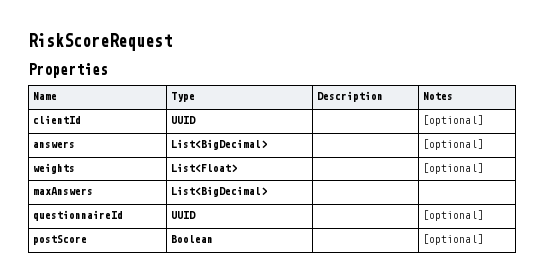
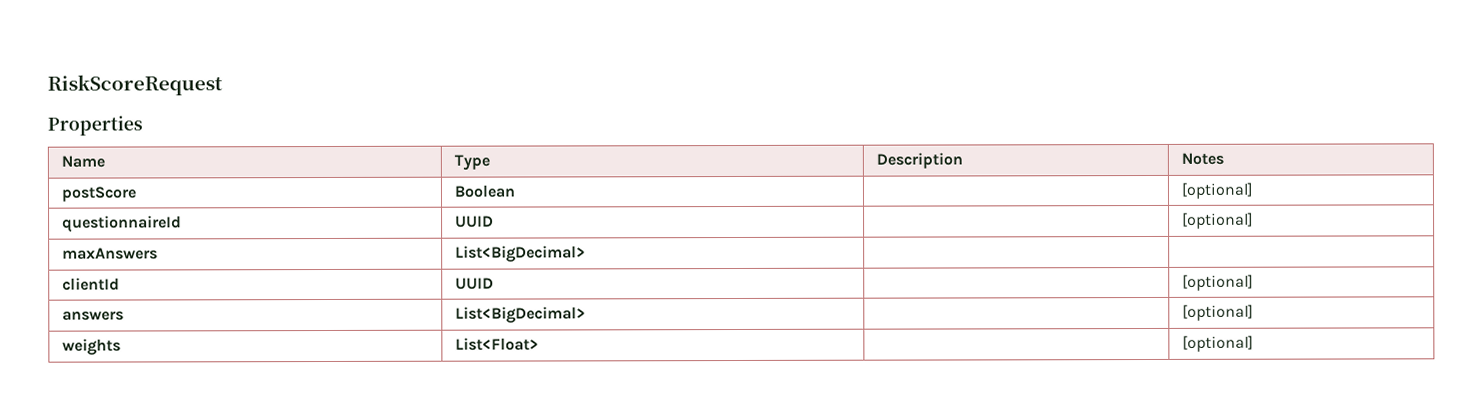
(453, 96) none -> [60,186,137,202] [453,185,515,198] [1180,182,1253,199] [61,215,182,233] [454,215,494,228] [1181,212,1254,229] [61,247,158,260] [454,245,586,263] // postScore | Boolean | | [optional] // questionnaireId | UUID | | [optional] // maxAnswers | List<BigDecimal> | |
[32,187,93,195] [170,186,267,197] [32,210,123,221] [170,211,196,219] [422,210,483,221] [32,235,87,245] [170,235,213,243] [422,234,483,245] // maxAnswers | List<BigDecimal> | | // questionnaireId | UUID | | [optional] // postScore | Boolean | | [optional] -> (1254, 343) none

